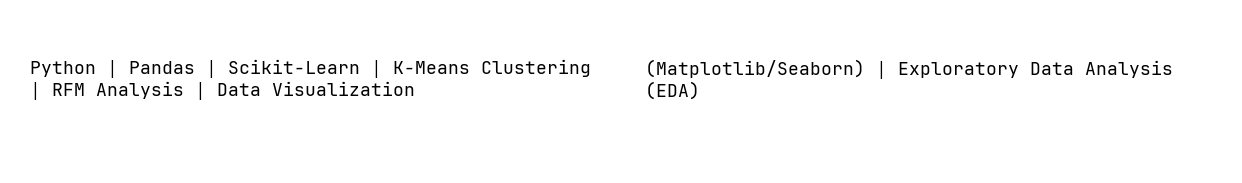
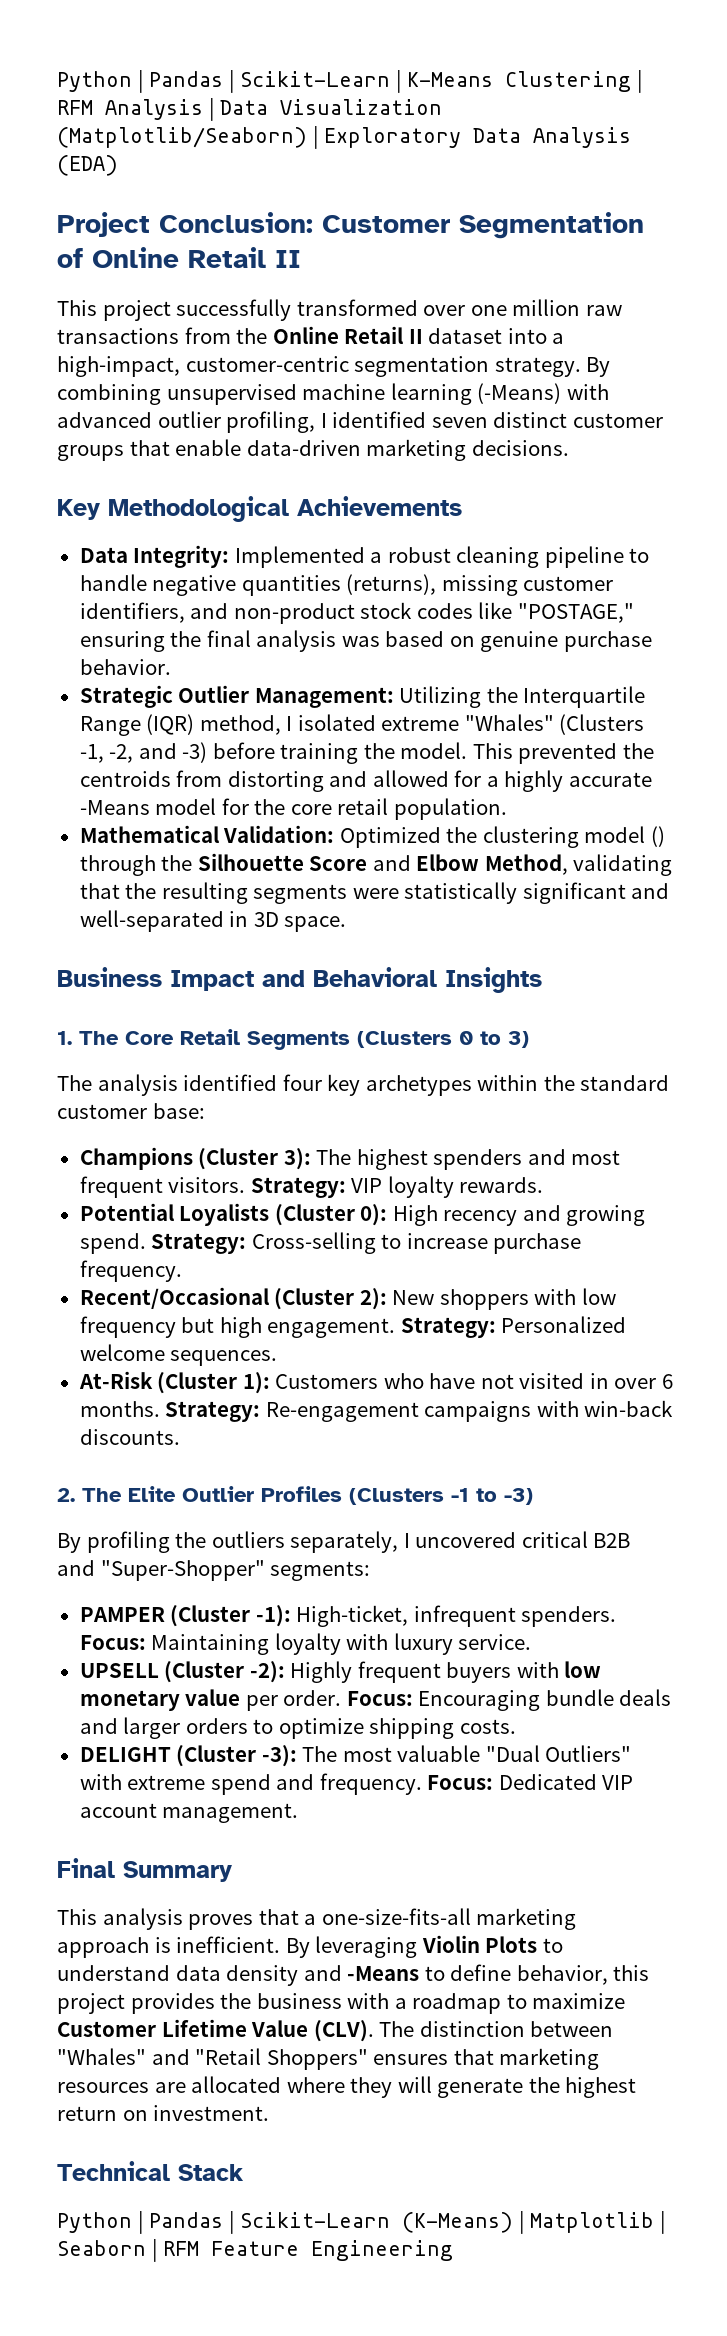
(700, 90) none -> [57,212,644,239] [57,247,301,268] [57,299,622,321] [57,326,565,344] [57,356,611,377] [57,383,609,405] [57,411,663,433] [57,439,569,461] [57,496,462,522] [79,545,650,568] [79,574,614,596] [79,602,634,624] [79,630,652,652] [79,659,171,675] [79,685,646,708] [79,714,645,736] [79,742,654,764] [79,770,652,792] [79,798,507,820] [79,825,665,848] [79,853,673,876] [79,882,670,904] [79,910,347,932] [57,967,542,993] [57,1029,529,1050] [57,1074,670,1096] [57,1103,205,1119] [79,1147,621,1170] [79,1176,544,1198] [79,1203,646,1226] [79,1232,582,1254] [79,1260,182,1282] [79,1287,616,1310] [79,1316,627,1338] [79,1344,278,1366] [78,1371,673,1394] [79,1400,674,1422] [79,1429,180,1445] [57,1486,533,1505] [57,1531,631,1553] [57,1560,371,1581] [79,1605,617,1627] [79,1633,532,1655] [79,1661,602,1683] [79,1689,672,1711] [79,1717,516,1739] [79,1745,632,1767] [79,1773,634,1795] [79,1803,299,1823] [57,1858,232,1882] [57,1908,577,1930] [57,1935,563,1958] [57,1964,650,1986] [57,1993,626,2014] [57,2019,614,2042] [57,2048,600,2070] [57,2076,637,2098] [57,2105,270,2121] [57,2161,244,2181] [57,2211,666,2234] [57,2239,454,2262] // Project Conclusion: Customer Segmentation of Online Retail II // This project successfully transformed over one million raw transactions from the Online Retail II dataset into a high-impact, customer-centric segmentation strategy. By combining unsupervised machine learning (-Means) with advanced outlier profiling, I identified seven distinct customer groups that enable data-driven marketing decisions. // Key Methodological Achievements // Data Integrity: Implemented a robust cleaning pipeline to handle negative quantities (returns), missing customer identifiers, and non-product stock codes like "POSTAGE," ensuring the final analysis was based on genuine purchase behavior. // Strategic Outlier Management: Utilizing the Interquartile Range (IQR) method, I isolated extreme "Whales" (Clusters -1, -2, and -3) before training the model. This prevented the centroids from distorting and allowed for a highly accurate -Means model for the core retail population. // Mathematical Validation: Optimized the clustering model () through the Silhouette Score and Elbow Method, validating that the resulting segments were statistically significant and well-separated in 3D space. // Business Impact and Behavioral Insights // 1. The Core Retail Segments (Clusters 0 to 3) // The analysis identified four key archetypes within the standard customer base: // Champions (Cluster 3): The highest spenders and most frequent visitors. Strategy: VIP loyalty rewards. // Potential Loyalists (Cluster 0): High recency and growing spend. Strategy: Cross-selling to increase purchase frequency. // Recent/Occasional (Cluster 2): New shoppers with low frequency but high engagement. Strategy: Personalized welcome sequences. // At-Risk (Cluster 1): Customers who have not visited in over 6 months. Strategy: Re-engagement campaigns with win-back discounts. // 2. The Elite Outlier Profiles (Clusters -1 to -3) // By profiling the outliers separately, I uncovered critical B2B and "Super-Shopper" segments: // PAMPER (Cluster -1): High-ticket, infrequent spenders. Focus: Maintaining loyalty with luxury service. // UPSELL (Cluster -2): Highly frequent buyers with low monetary value per order. Focus: Encouraging bundle deals and larger orders to optimize shipping costs. // DELIGHT (Cluster -3): The most valuable "Dual Outliers" with extreme spend and frequency. Focus: Dedicated VIP account management. // Final Summary // This analysis proves that a one-size-fits-all marketing approach is inefficient. By leveraging Violin Plots to understand data density and -Means to define behavior, this project provides the business with a roadmap to maximize Customer Lifetime Value (CLV). The distinction between "Whales" and "Retail Shoppers" ensures that marketing resources are allocated where they will generate the highest return on investment. // Technical Stack // Python | Pandas | Scikit-Learn (K-Means) | Matplotlib | Seaborn | RFM Feature Engineering

